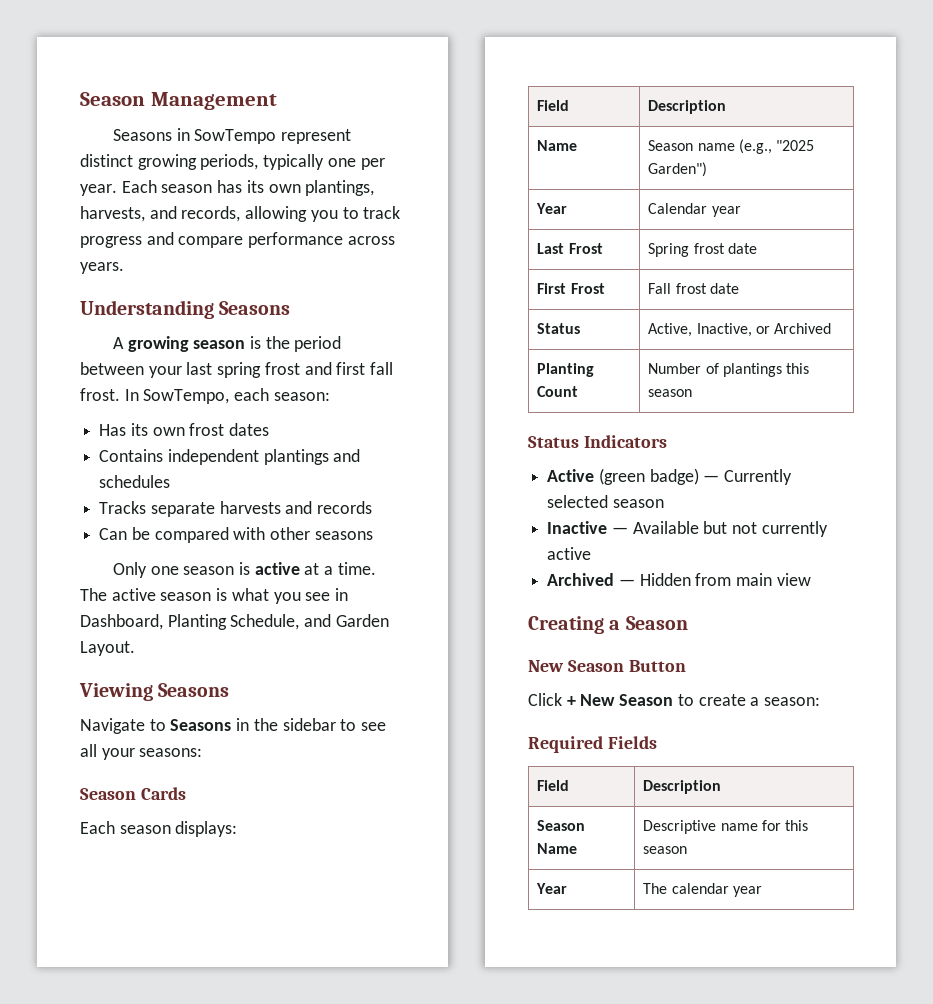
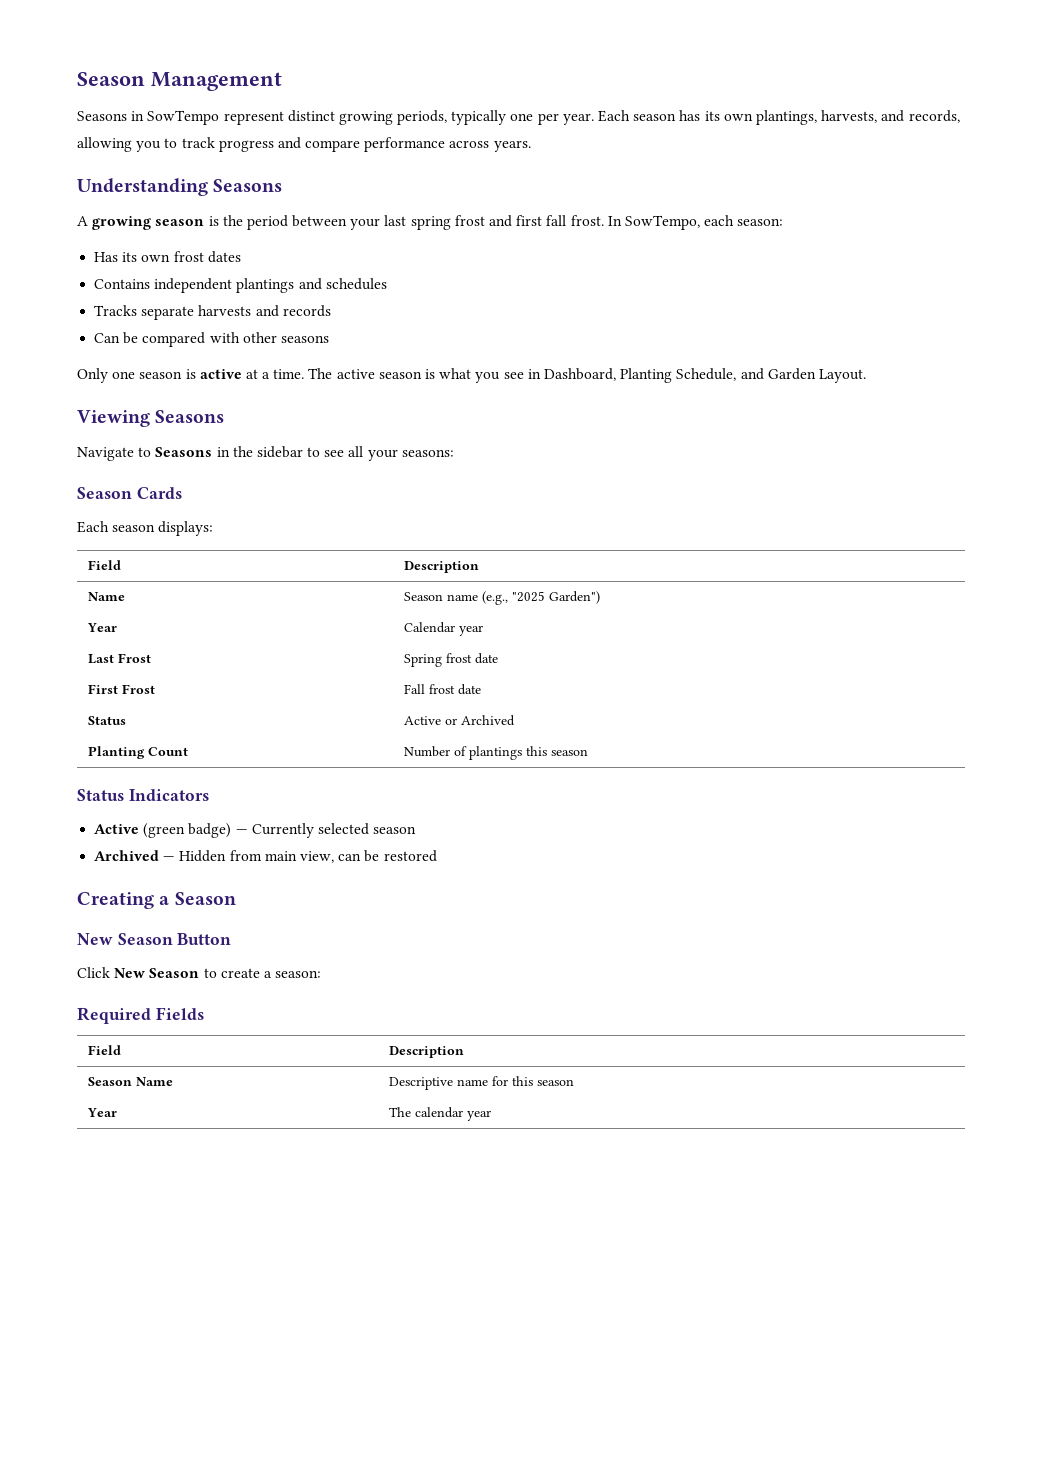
[648,323,752,337] Active, Inactive, -> [403,716,441,725] Active
[547,521,828,537] [547,547,592,560] // Inactive — Available but not currently active -> (417, 830) none
[776,573,811,586] view -> [299,850,437,863] view, can be restored
[566,696,576,706] + -> (110, 972) none

